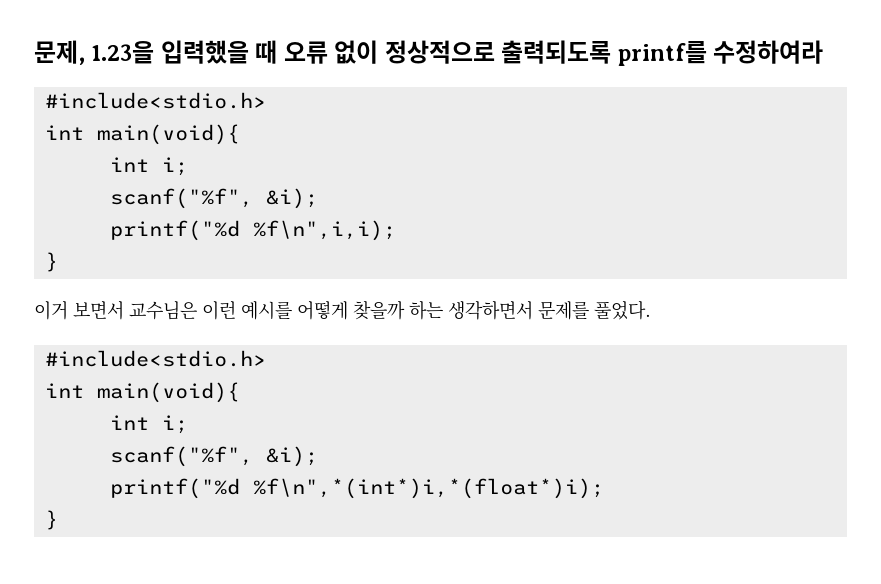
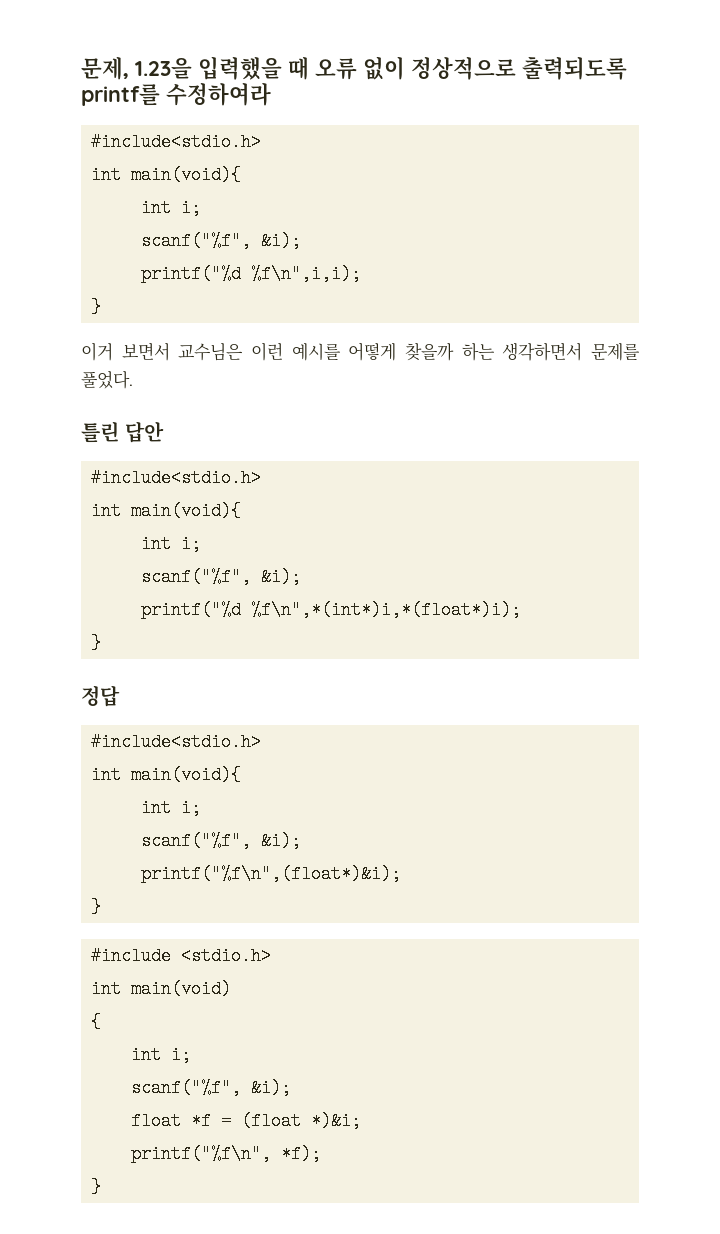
(651, 310) none -> [81,421,164,443] // 틀린 답안
(58, 520) none -> [81,685,120,707] [91,733,262,751] [91,766,242,784] [141,799,202,817] [141,832,302,850] [141,865,402,883] [91,898,102,916] [91,947,272,965] [91,980,232,998] [91,1013,102,1031] [131,1046,192,1064] [131,1079,292,1097] [131,1112,362,1130] [131,1145,322,1163] [91,1178,102,1196] // 정답 // #include<stdio.h> // int main(void){ // int i; // scanf("%f", &i); // printf("%f\n",(float*)&i); // } // #include <stdio.h> // int main(void) // { // int i; // scanf("%f", &i); // float *f = (float *)&i; // printf("%f\n", *f); // }

